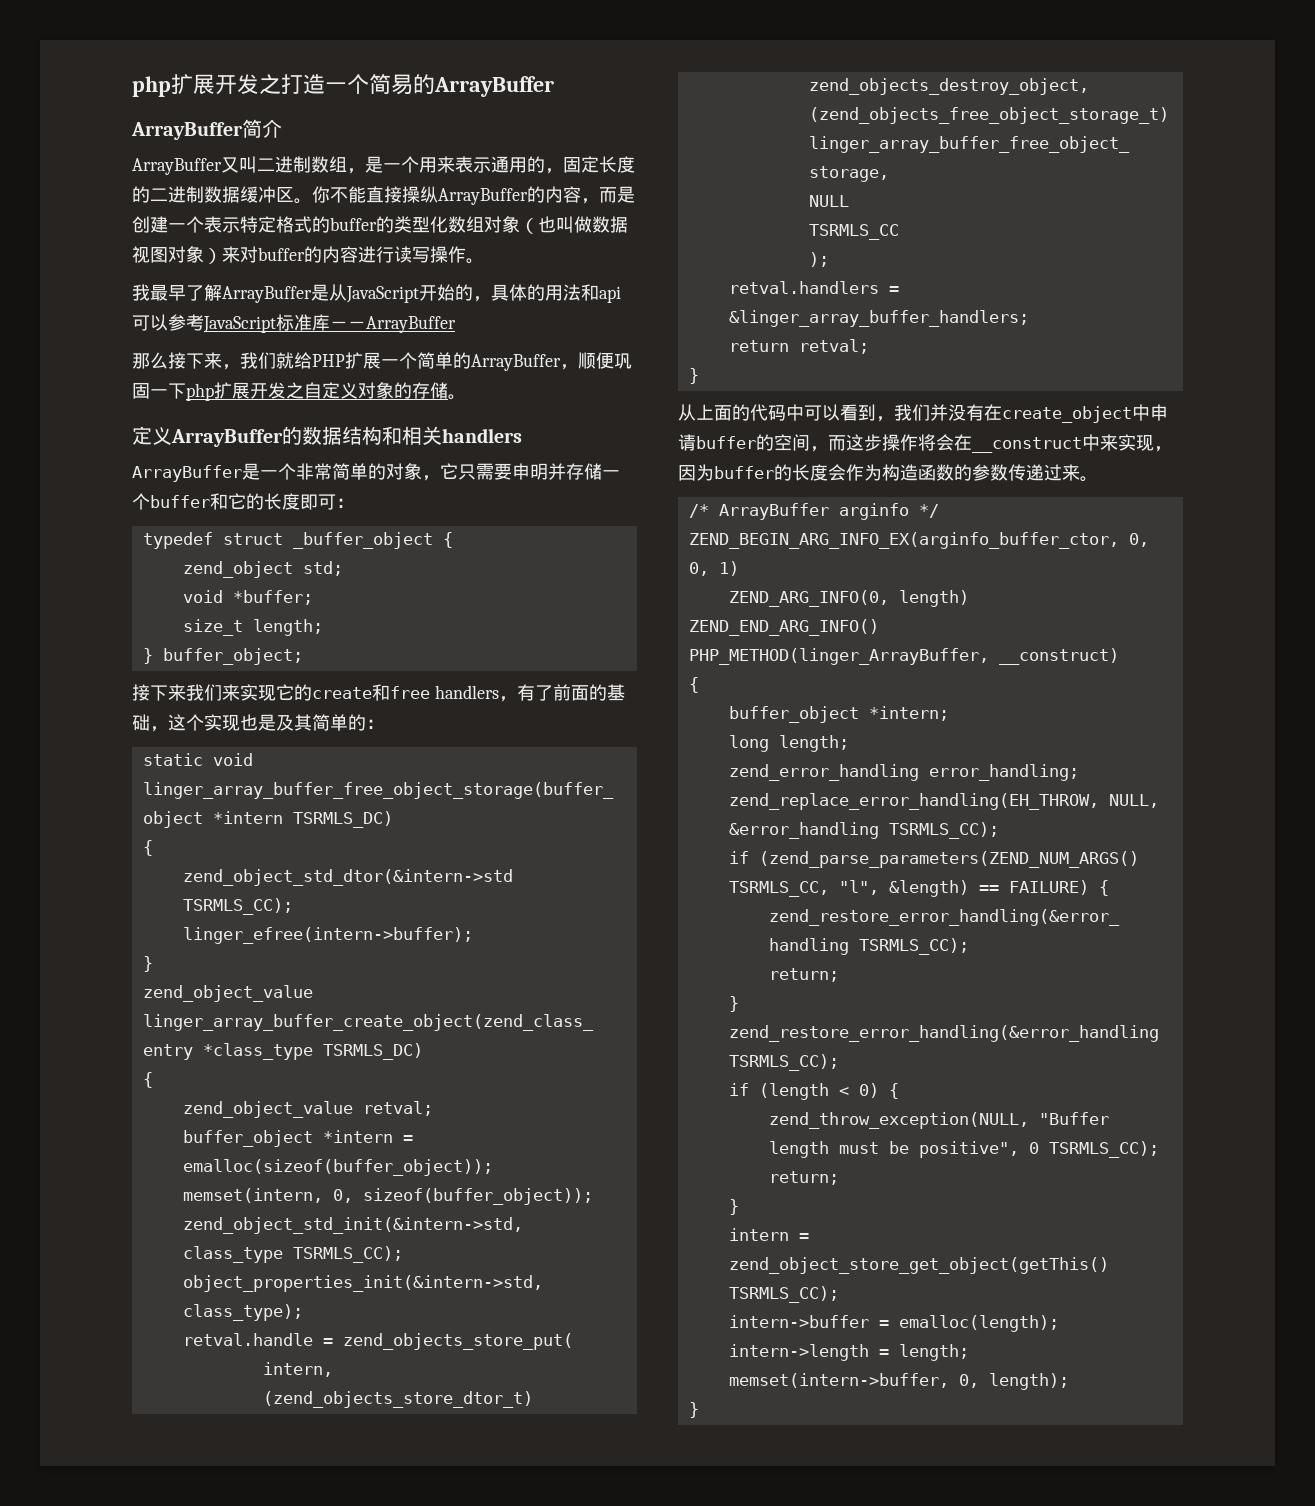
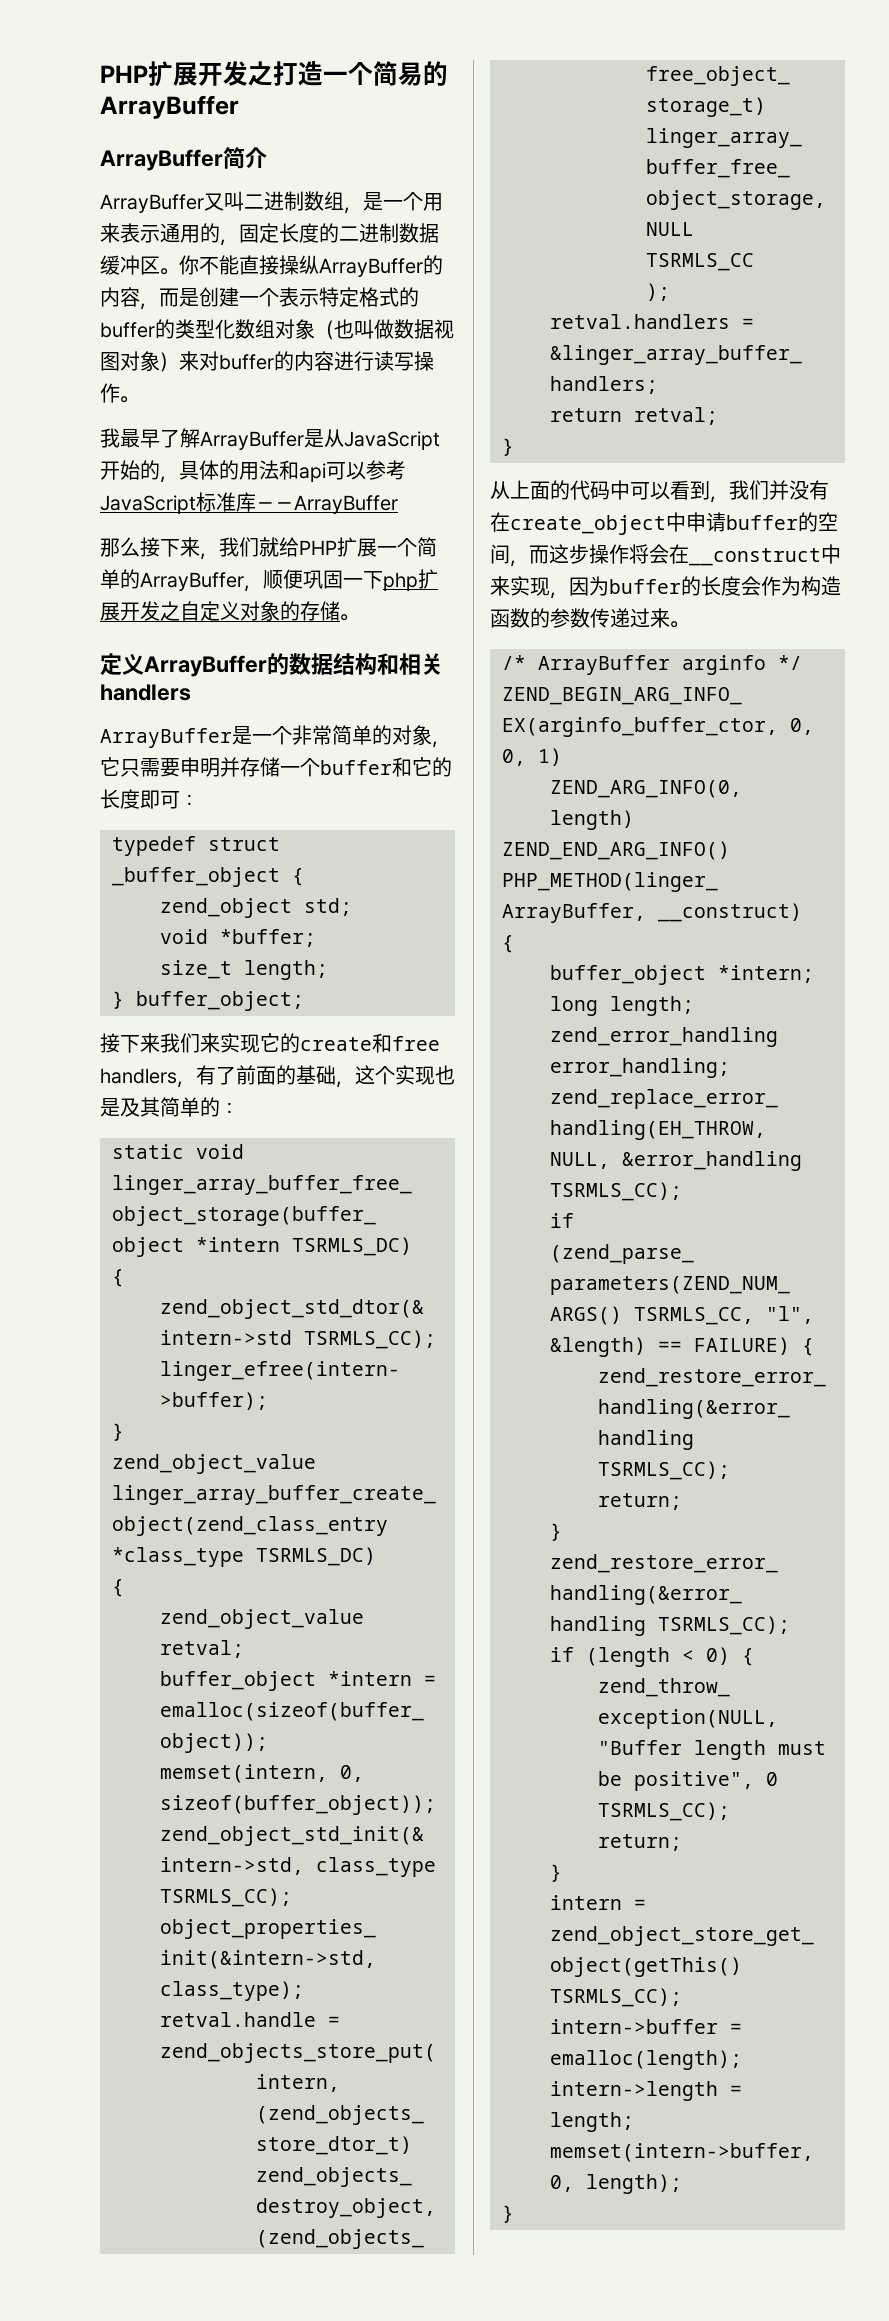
[132,76,171,97] php -> [100,65,148,83] PHP

